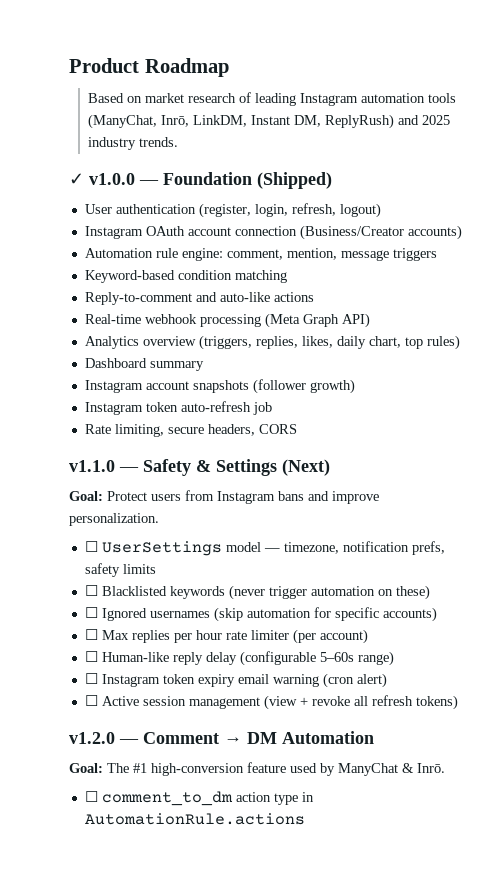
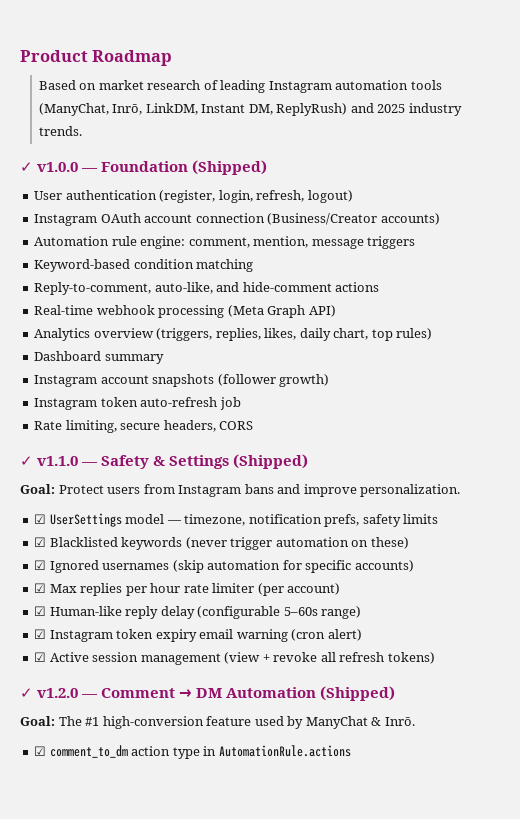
[84,292,270,305] Reply-to-comment and auto-like -> [34,282,332,295] Reply-to-comment, auto-like, and hide-comment
(297, 429) none -> [20,456,33,466] ✓
[282,459,330,476] (Next) -> [233,454,309,469] (Shipped)
[84,541,98,552] ☐ -> [34,514,47,524] ☑
[84,585,98,596] ☐ -> [34,537,47,547] ☑
[84,607,98,618] ☐ -> [34,560,47,570] ☑
[84,629,98,640] ☐ -> [34,583,47,593] ☑
[84,651,98,662] ☐ -> [34,606,47,616] ☑
[84,673,98,684] ☐ -> [34,629,47,639] ☑
[84,695,98,706] ☐ -> [34,652,47,662] ☑
(458, 702) none -> [20,688,33,698] ✓
(374, 737) none -> [320,686,396,701] (Shipped)
[84,791,98,802] ☐ -> [34,746,47,756] ☑

